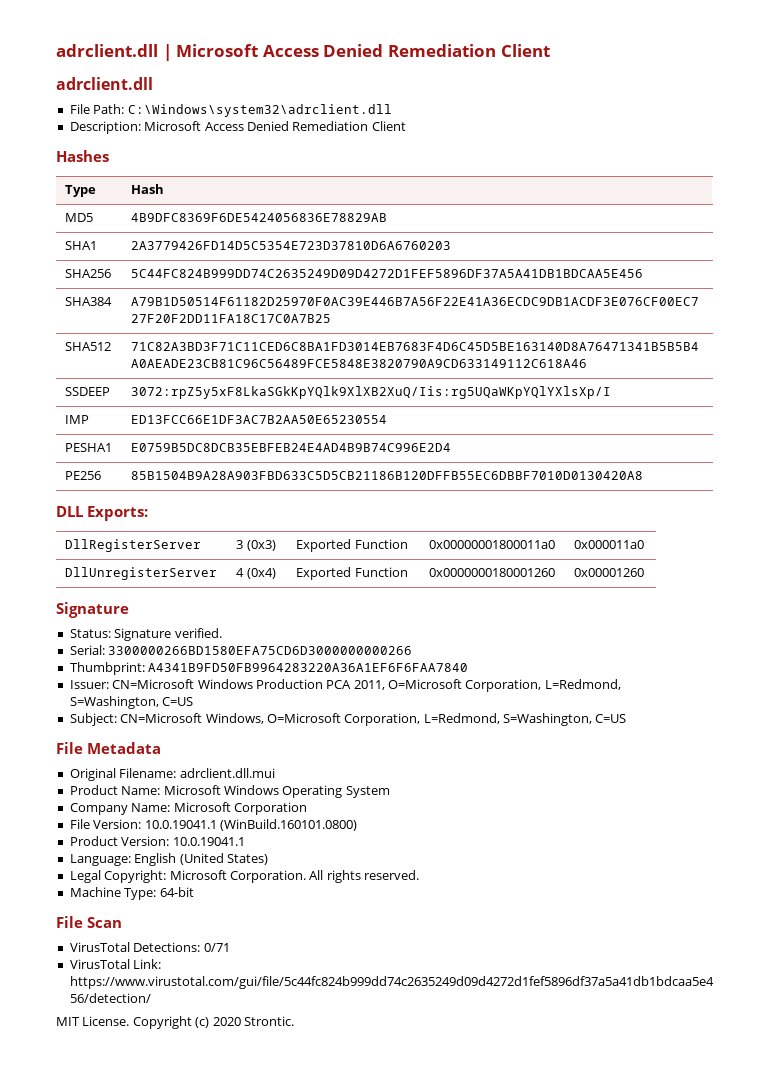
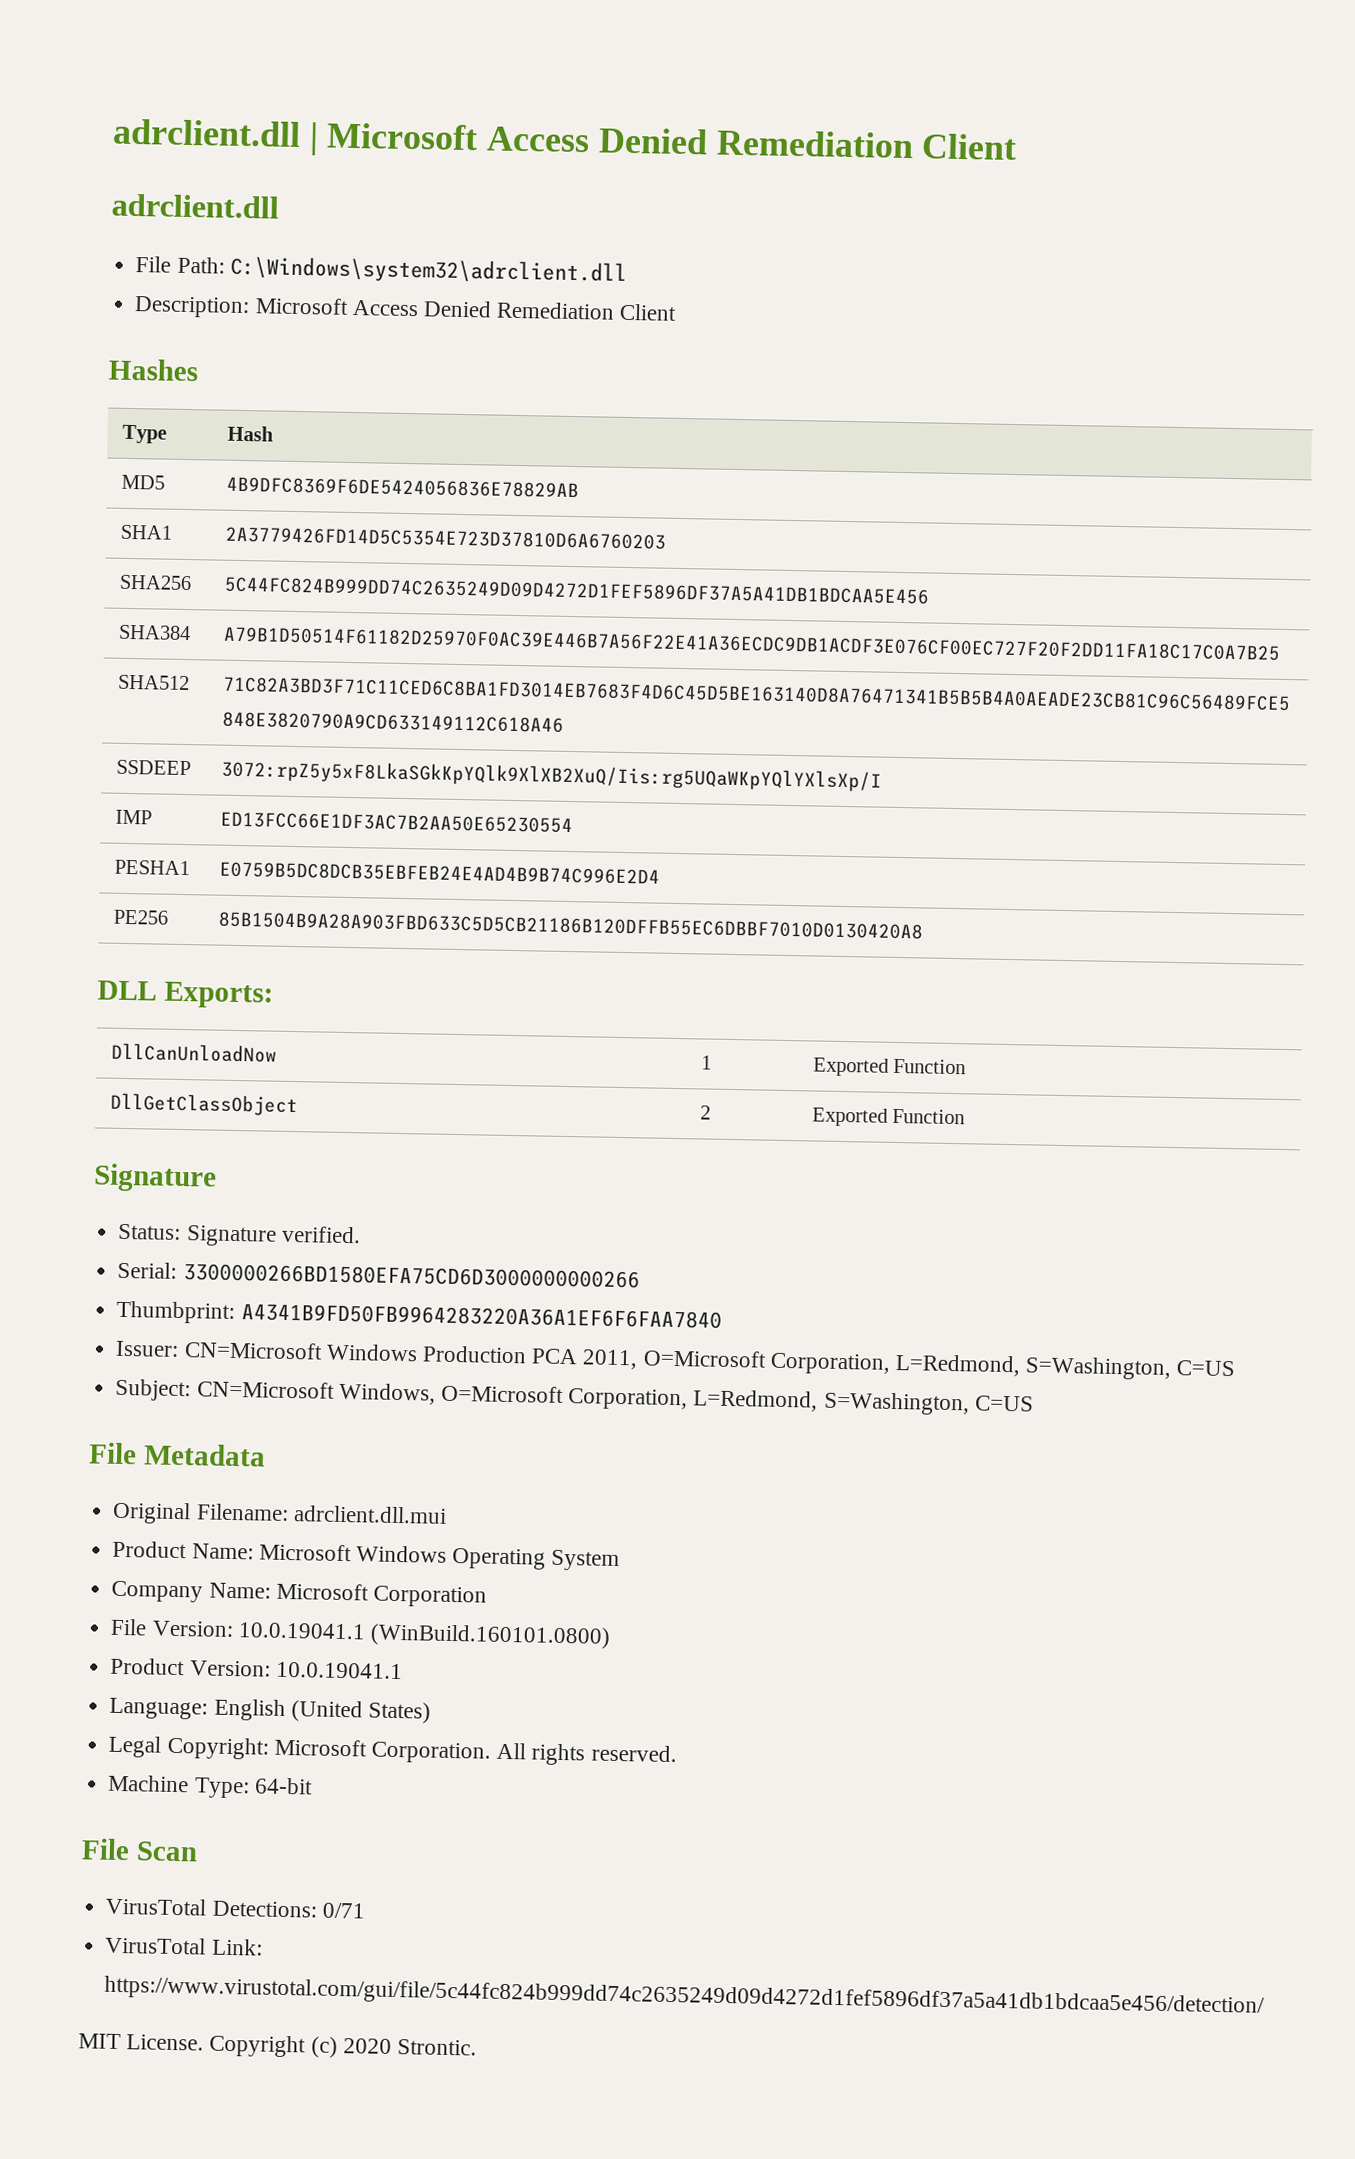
[65,539,202,552] [236,540,276,551] [296,539,408,552] [429,540,556,549] [574,540,645,549] [65,567,218,580] [236,568,276,579] [296,567,408,580] [429,568,556,577] [574,568,645,577] DllRegisterServer | 3 (0x3) | Exported Function | 0x00000001800011a0 | 0x000011a0 // DllUnregisterServer | 4 (0x4) | Exported Function | 0x0000000180001260 | 0x00001260 -> [110,1042,277,1063] [700,1055,712,1070] [812,1057,967,1077] [109,1092,298,1117] [699,1105,711,1120] [811,1107,966,1127] DllCanUnloadNow | 1 | Exported Function // DllGetClassObject | 2 | Exported Function

